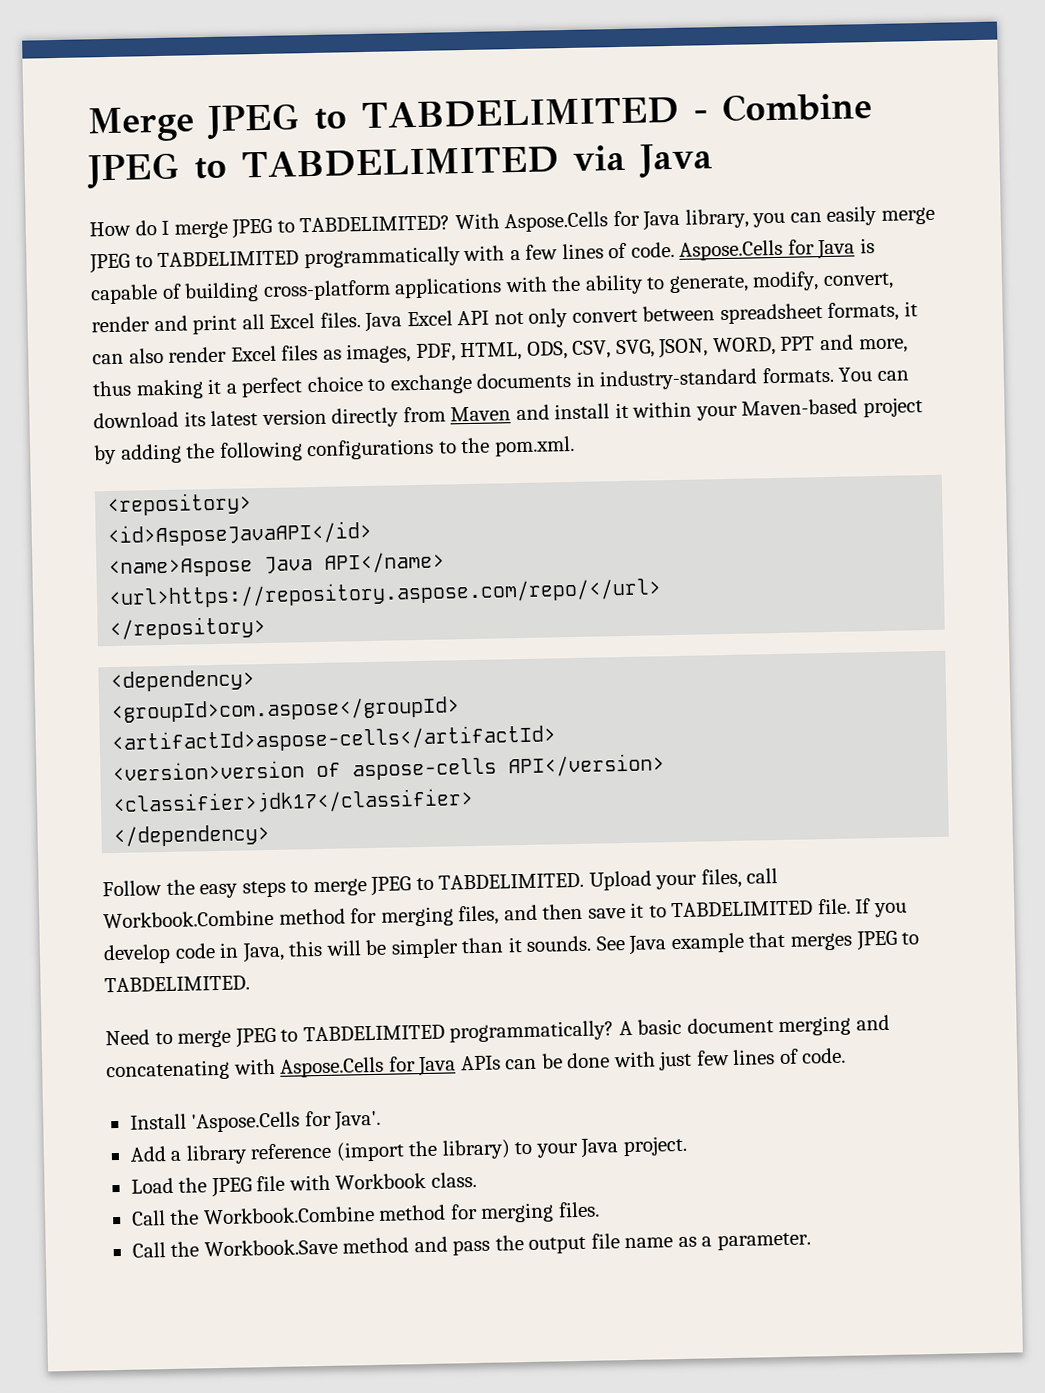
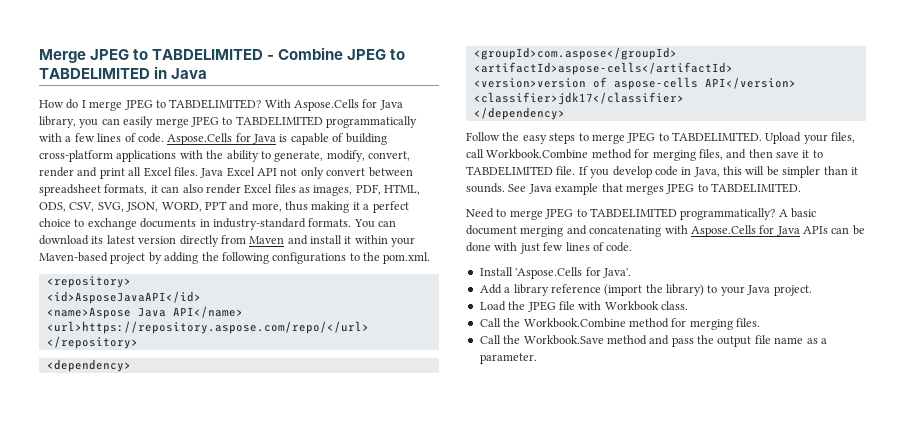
[572,144,626,171] via -> [154,66,168,79] in

